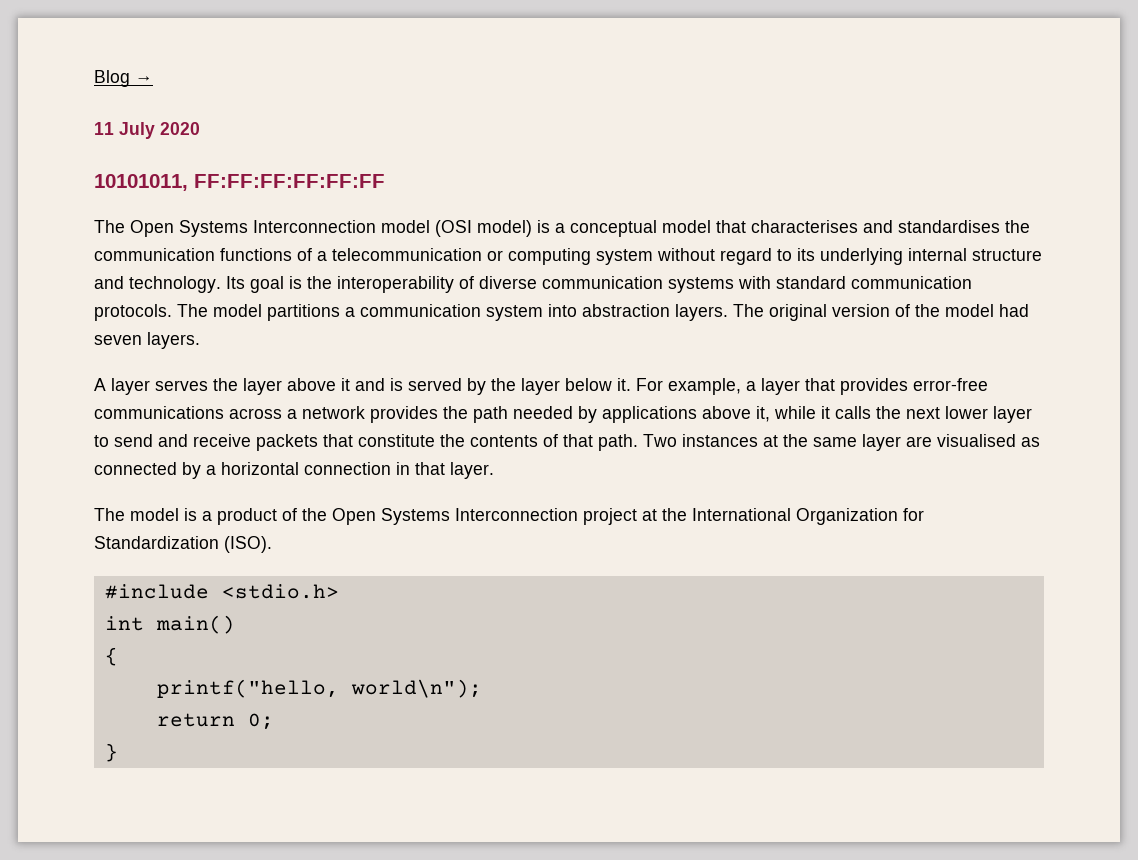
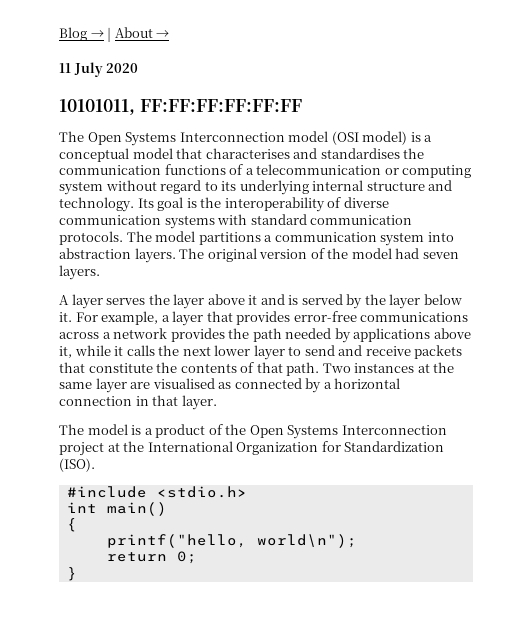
(153, 79) none -> [107,27,170,42] | About →

